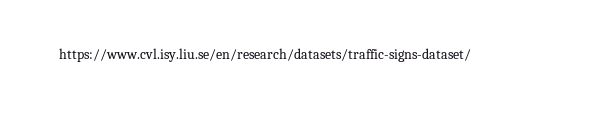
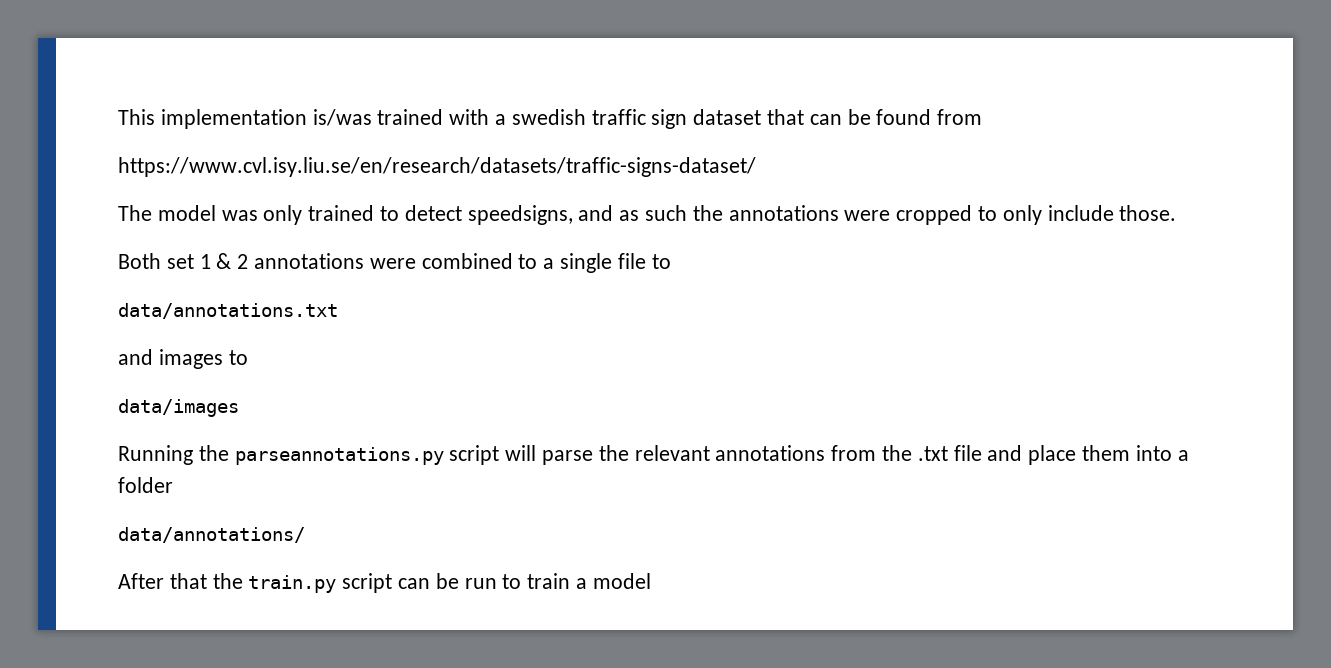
[59,48,471,62] https://www.cvl.isy.liu.se/en/research/datasets/traffic-signs-dataset/ -> [118,109,983,129] [118,157,756,177] [118,205,1177,225] [118,253,671,273] [118,303,338,319] [118,349,248,369] [118,399,239,417] [118,445,1189,465] [118,477,173,493] [118,527,305,543] [118,573,651,593] This implementation is/was trained with a swedish traffic sign dataset that can be found from // https://www.cvl.isy.liu.se/en/research/datasets/traffic-signs-dataset/ // The model was only trained to detect speedsigns, and as such the annotations were cropped to only include those. // Both set 1 & 2 annotations were combined to a single file to // data/annotations.txt // and images to // data/images // Running the parseannotations.py script will parse the relevant annotations from the .txt file and place them into a folder // data/annotations/ // After that the train.py script can be run to train a model

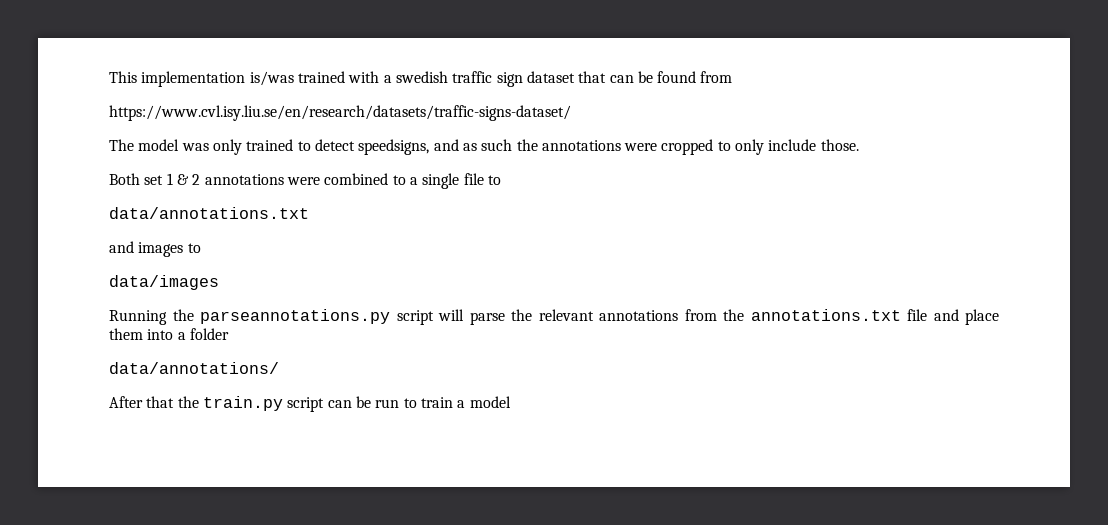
[917,446,948,461] .txt -> [750,309,901,321] annotations.txt

